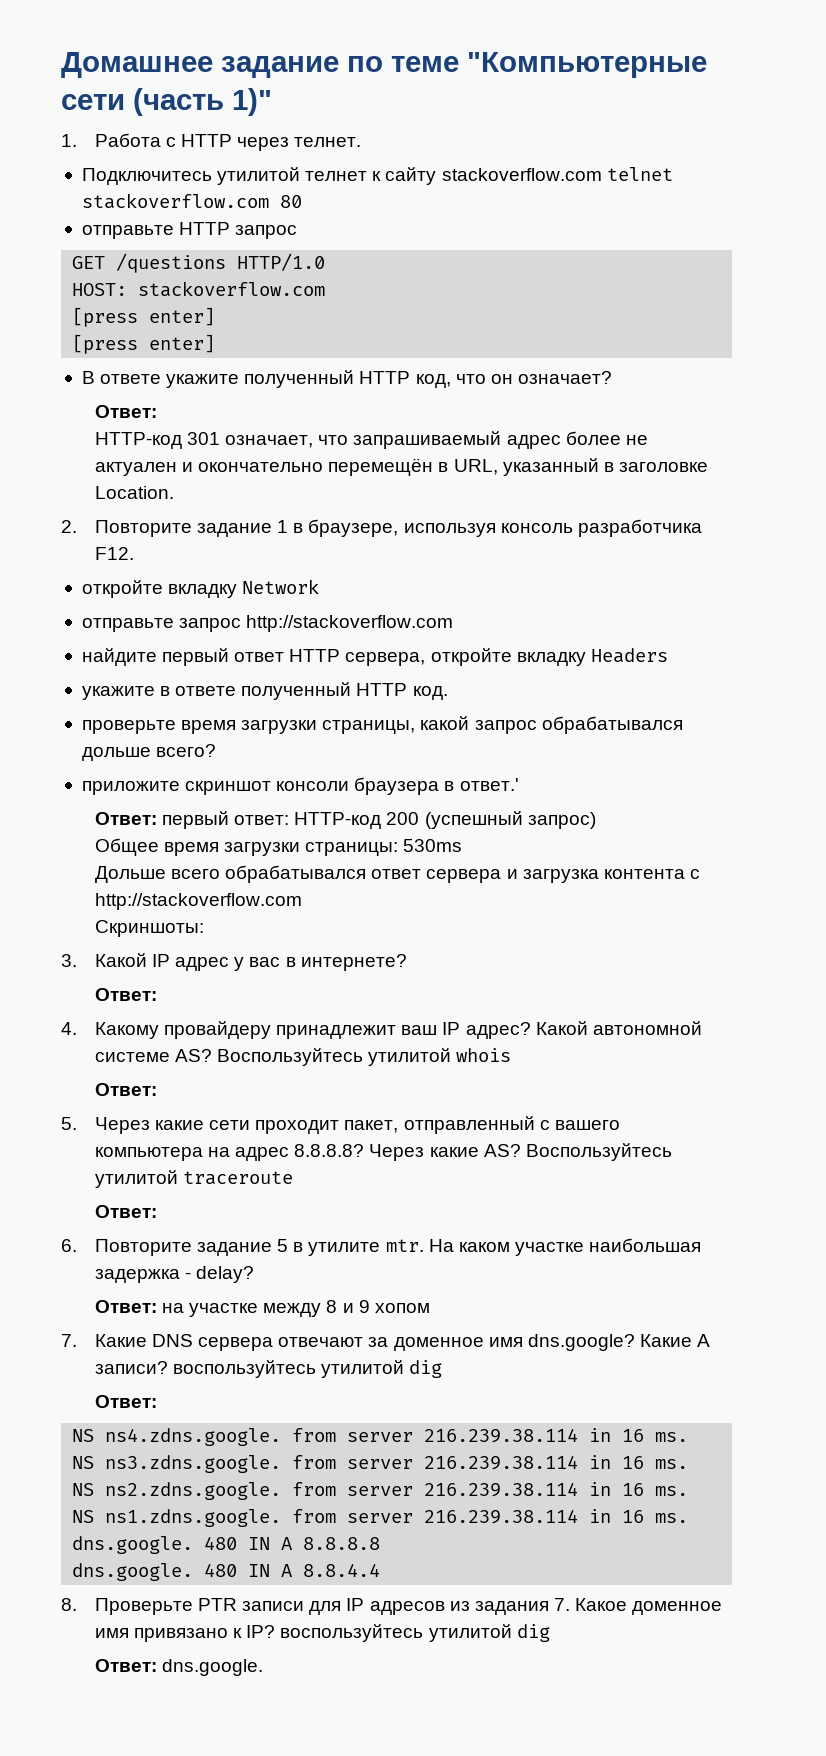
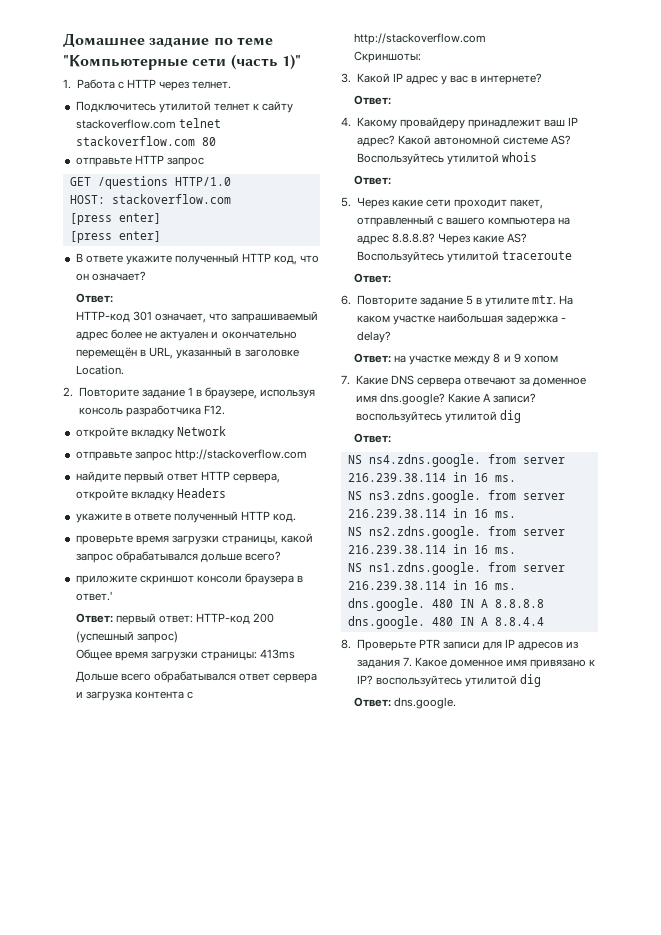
[403,839,463,852] 530ms -> [260,649,296,659] 413ms

